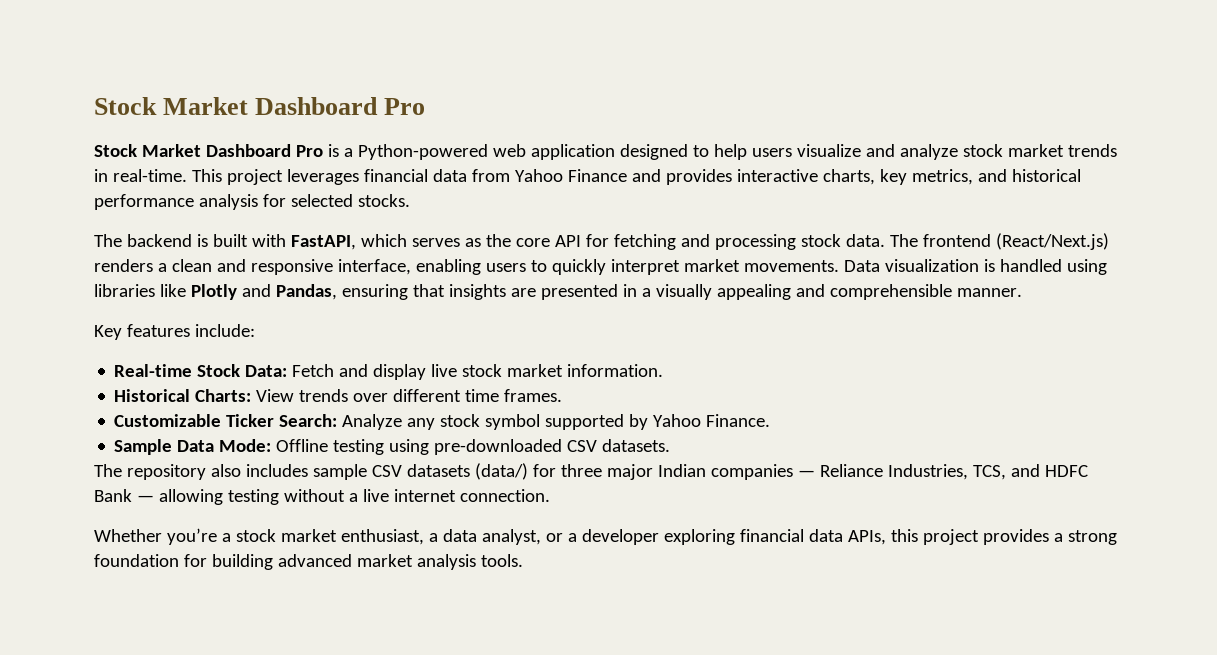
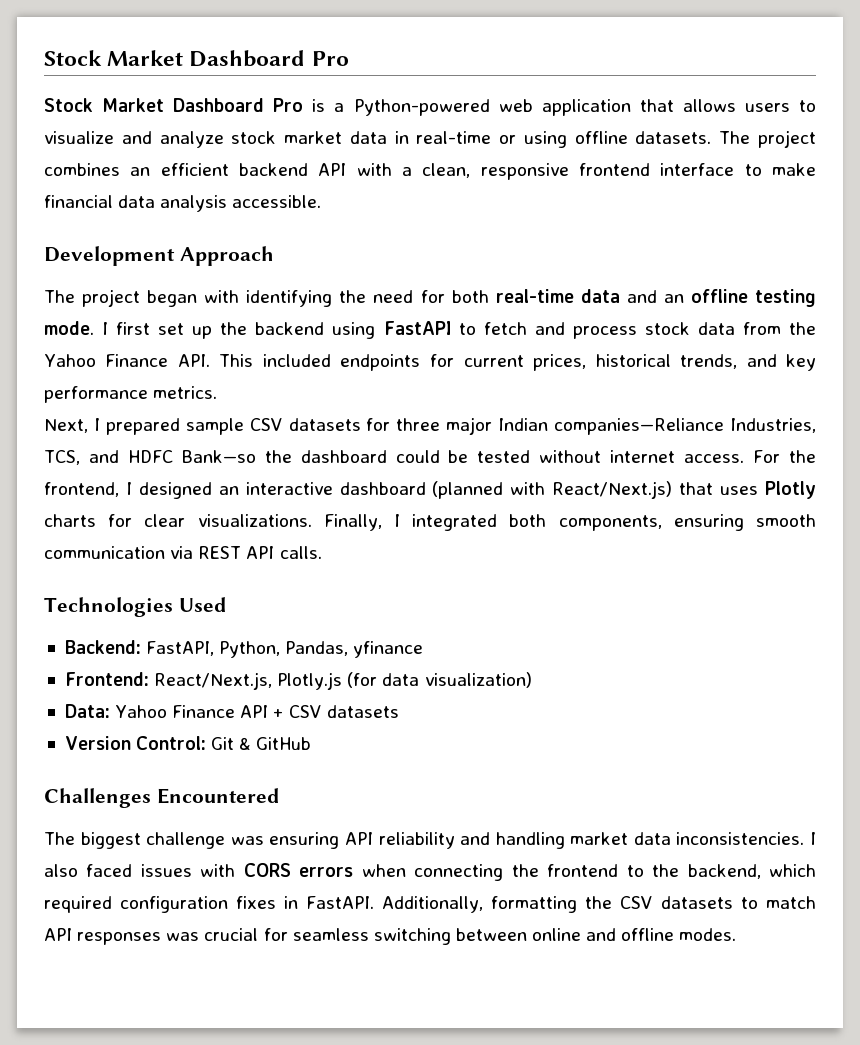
[619,144,792,160] designed to help users -> [639,99,816,112] that allows users to
[1067,144,1117,157] [94,169,1081,185] [94,194,410,210] [94,233,1109,250] [94,259,1107,275] [94,284,1022,300] [94,324,255,340] [114,364,664,380] [114,389,563,402] [114,414,771,430] [114,439,671,455] [94,464,308,480] trends in real-time. This project leverages financial data from Yahoo Finance and provides interactive charts, key metrics, and historical performance analysis for selected stocks. // The backend is built with FastAPI, which serves as the core API for fetching and processing stock data. The frontend (React/Next.js) renders a clean and responsive interface, enabling users to quickly interpret market movements. Data visualization is handled using libraries like Plotly and Pandas, ensuring that insights are presented in a visually appealing and comprehensible manner. // Key features include: // Real-time Stock Data: Fetch and display live stock market information. // Historical Charts: View trends over different time frames. // Customizable Ticker Search: Analyze any stock symbol supported by Yahoo Finance. // Sample Data Mode: Offline testing using pre-downloaded CSV datasets. // The repository also includes -> [349,130,816,148] [44,163,816,180] [44,195,322,212] [44,246,274,266] [44,289,816,307] [44,321,816,339] [44,354,817,371] [44,386,218,403] [44,418,180,435] data in real-time or using offline datasets. The project combines an efficient backend API with a clean, responsive frontend interface to make financial data analysis accessible. // Development Approach // The project began with identifying the need for both real-time data and an offline testing mode. I first set up the backend using FastAPI to fetch and process stock data from the Yahoo Finance API. This included endpoints for current prices, historical trends, and key performance metrics. // Next, I prepared
[474,463,528,480] (data/) -> (361, 424) none
[710,464,883,480] companies — Reliance -> [554,418,725,435] companies—Reliance
[94,489,550,505] [94,528,1117,545] [94,554,523,570] Bank — allowing testing without a live internet connection. // Whether you’re a stock market enthusiast, a data analyst, or a developer exploring financial data APIs, this project provides a strong foundation for building advanced market analysis tools. -> [181,450,816,463] [44,481,816,499] [44,514,817,531] [44,546,322,559] [44,597,226,617] [64,640,424,658] [64,672,532,690] [64,704,399,718] [64,736,312,750] [44,788,279,808] [44,832,817,849] [44,863,816,881] [44,896,816,913] [44,928,737,945] Bank—so the dashboard could be tested without internet access. For the frontend, I designed an interactive dashboard (planned with React/Next.js) that uses Plotly charts for clear visualizations. Finally, I integrated both components, ensuring smooth communication via REST API calls. // Technologies Used // Backend: FastAPI, Python, Pandas, yfinance // Frontend: React/Next.js, Plotly.js (for data visualization) // Data: Yahoo Finance API + CSV datasets // Version Control: Git & GitHub // Challenges Encountered // The biggest challenge was ensuring API reliability and handling market data inconsistencies. I also faced issues with CORS errors when connecting the frontend to the backend, which required configuration fixes in FastAPI. Additionally, formatting the CSV datasets to match API responses was crucial for seamless switching between online and offline modes.

